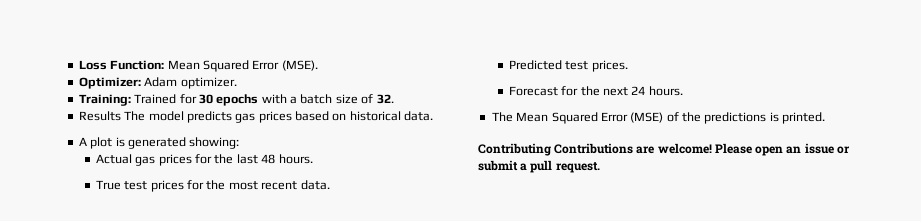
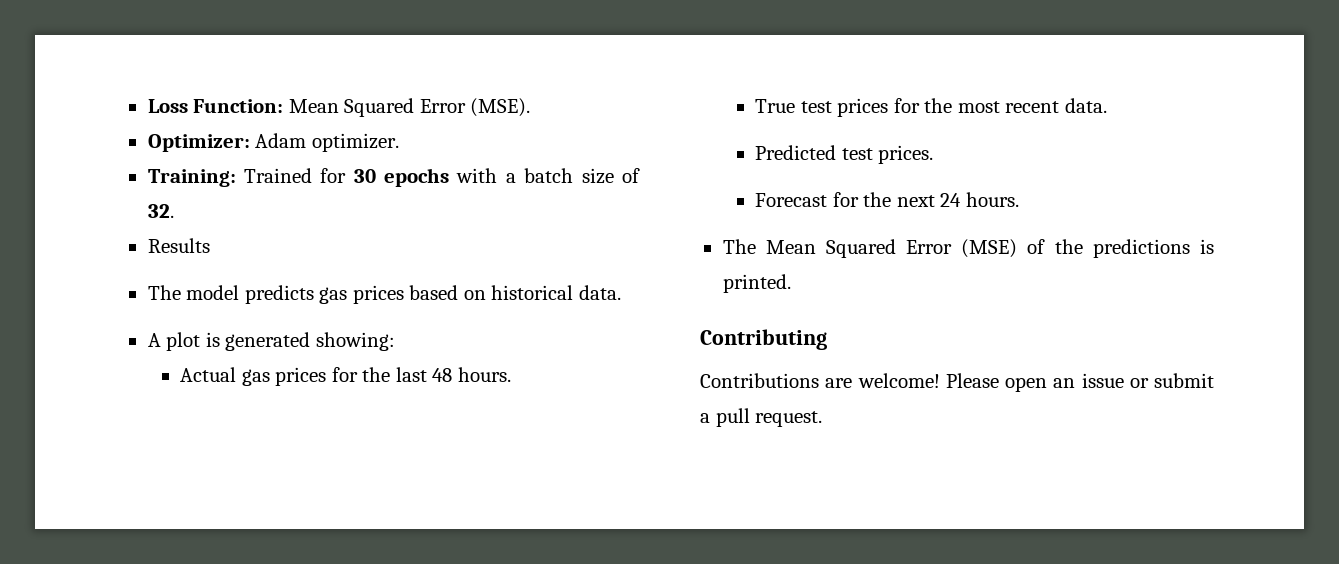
(121, 116) none -> (210, 245) //
(551, 149) none -> (827, 339) //

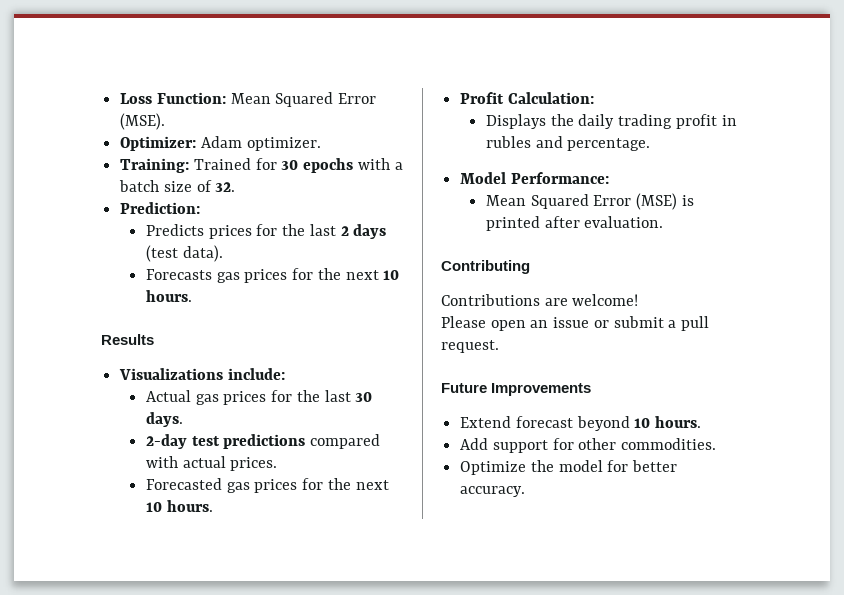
[147,238,210,253] [147,285,621,304] [147,332,395,351] Results // The model predicts gas prices based on historical data. // A plot is generated showing: -> [120,202,201,214] [145,224,387,239] [145,245,223,262] [145,268,400,283] [145,290,192,302] [101,334,154,345] [119,368,285,380] Prediction: // Predicts prices for the last 2 days (test data). // Forecasts gas prices for the next 10 hours. // Results // Visualizations include:
[432,367,512,382] [755,98,1108,117] [755,145,934,164] [755,192,1019,207] [722,239,1214,258] [722,274,791,293] 48 hours. // True test prices for the most recent data. // Predicted test prices. // Forecast for the next 24 hours. // The Mean Squared Error (MSE) of the predictions is printed. -> [355,392,373,402] [145,412,183,427] [145,434,381,449] [145,456,278,471] [145,478,389,493] [145,500,213,512] [460,92,594,104] [485,114,737,129] [485,136,651,151] [460,172,609,184] [485,193,694,210] [485,216,664,231] 30 days. // 2-day test predictions compared with actual prices. // Forecasted gas prices for the next 10 hours. // Profit Calculation: // Displays the daily trading profit in rubles and percentage. // Model Performance: // Mean Squared Error (MSE) is printed after evaluation.
(940, 380) none -> (639, 300) //
(823, 419) none -> [441,383,592,396] [460,416,702,431] [460,438,717,453] [460,460,678,475] [460,486,526,497] // Future Improvements // Extend forecast beyond 10 hours. // Add support for other commodities. // Optimize the model for better accuracy.

